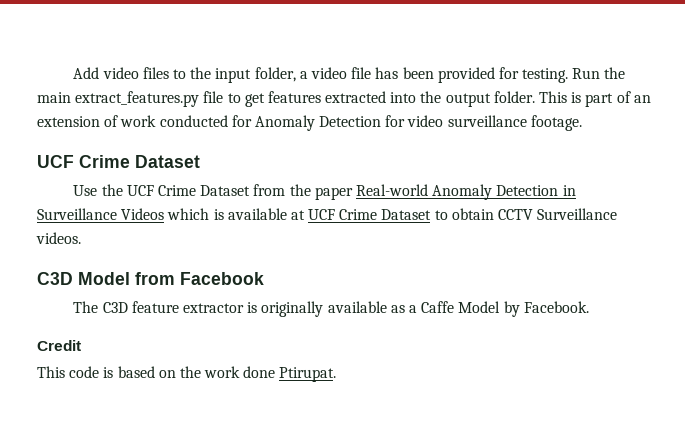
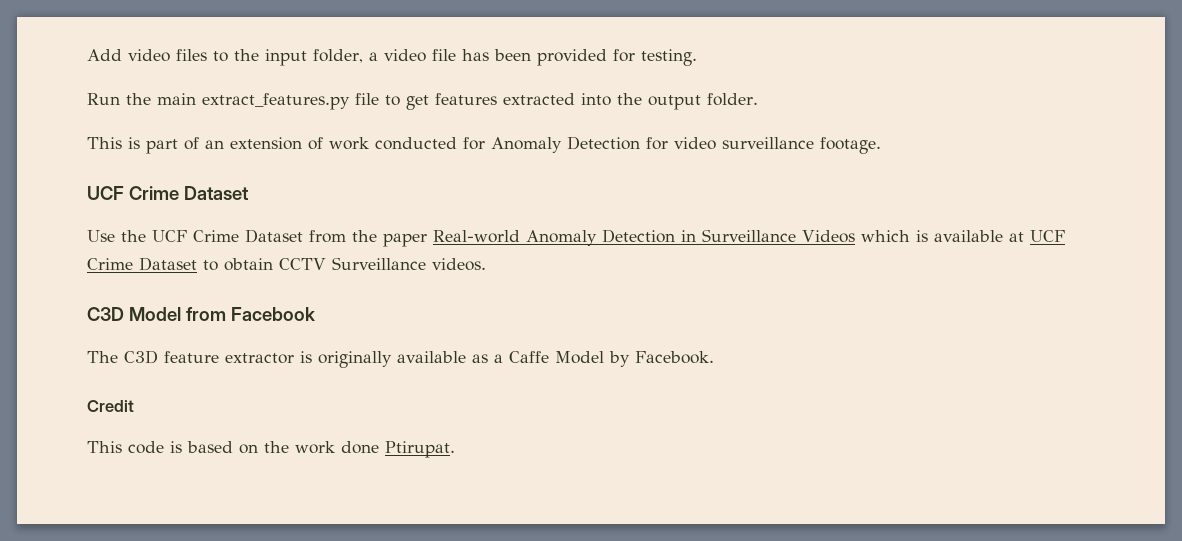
(569, 75) none -> (697, 57) //
(535, 97) none -> (758, 99) //

